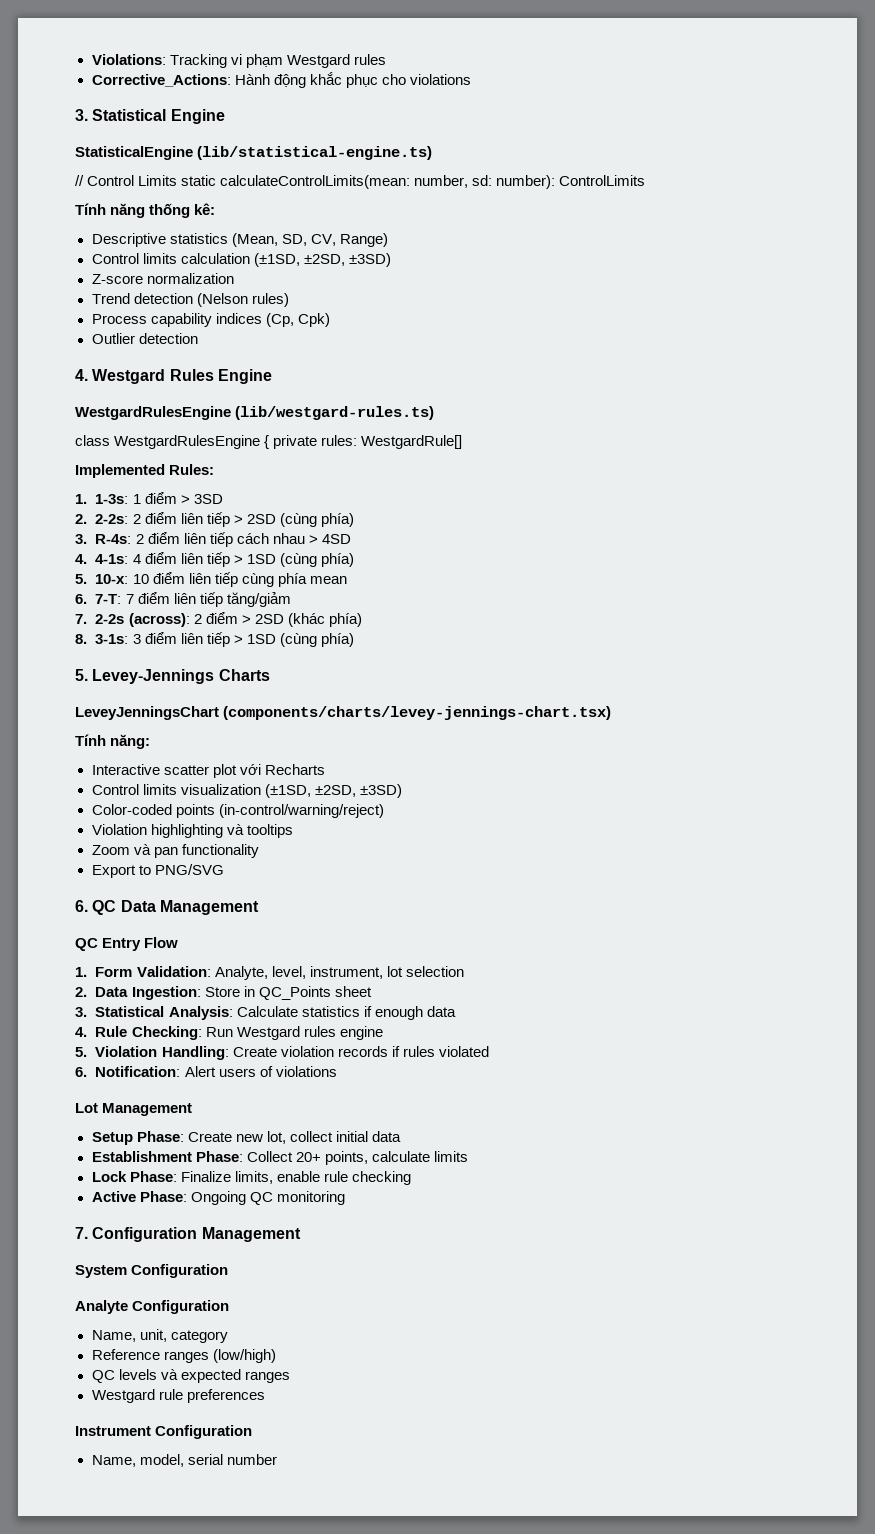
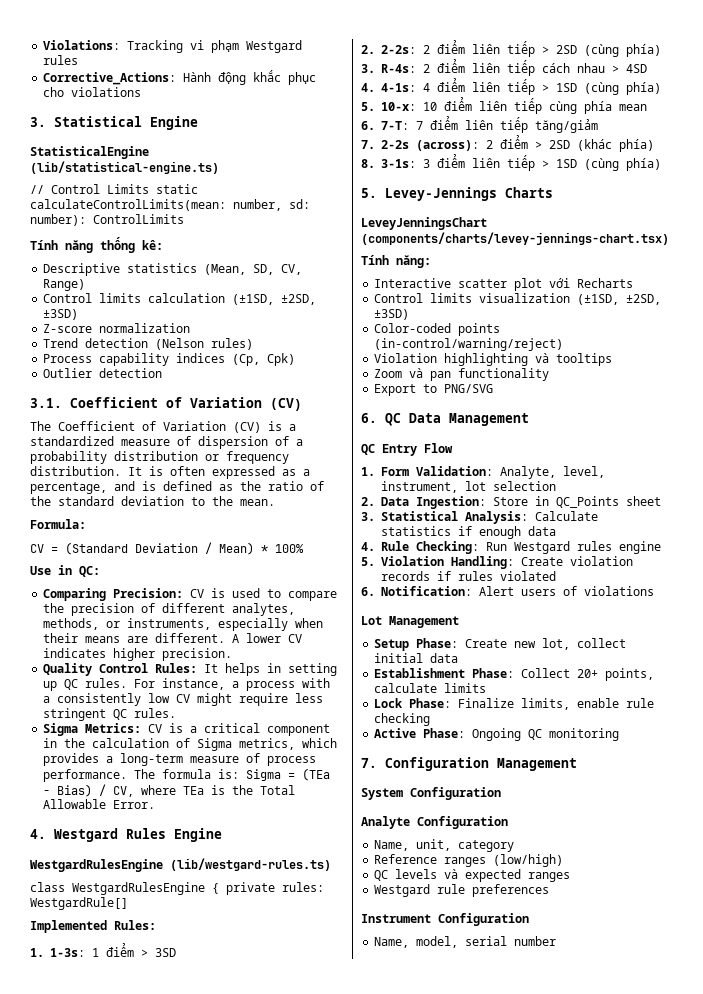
(198, 338) none -> [30,397,302,411] [30,421,296,433] [30,436,303,449] [30,451,289,464] [30,466,310,479] [30,481,324,494] [30,496,275,506] [30,519,86,529] [30,542,304,555] [30,565,100,577] [43,588,338,601] [43,603,296,616] [43,618,324,631] [43,633,303,643] [43,648,233,661] [43,663,338,676] [43,678,331,691] [43,693,324,706] [43,708,177,721] [43,723,331,736] [43,738,338,751] [43,753,317,766] [43,768,331,782] [43,784,296,797] [43,799,156,809] // 3.1. Coefficient of Variation (CV) // The Coefficient of Variation (CV) is a standardized measure of dispersion of a probability distribution or frequency distribution. It is often expressed as a percentage, and is defined as the ratio of the standard deviation to the mean. // Formula: // CV = (Standard Deviation / Mean) * 100% // Use in QC: // Comparing Precision: CV is used to compare the precision of different analytes, methods, or instruments, especially when their means are different. A lower CV indicates higher precision. // Quality Control Rules: It helps in setting up QC rules. For instance, a process with a consistently low CV might require less stringent QC rules. // Sigma Metrics: CV is a critical component in the calculation of Sigma metrics, which provides a long-term measure of process performance. The formula is: Sigma = (TEa - Bias) / CV, where TEa is the Total Allowable Error.

